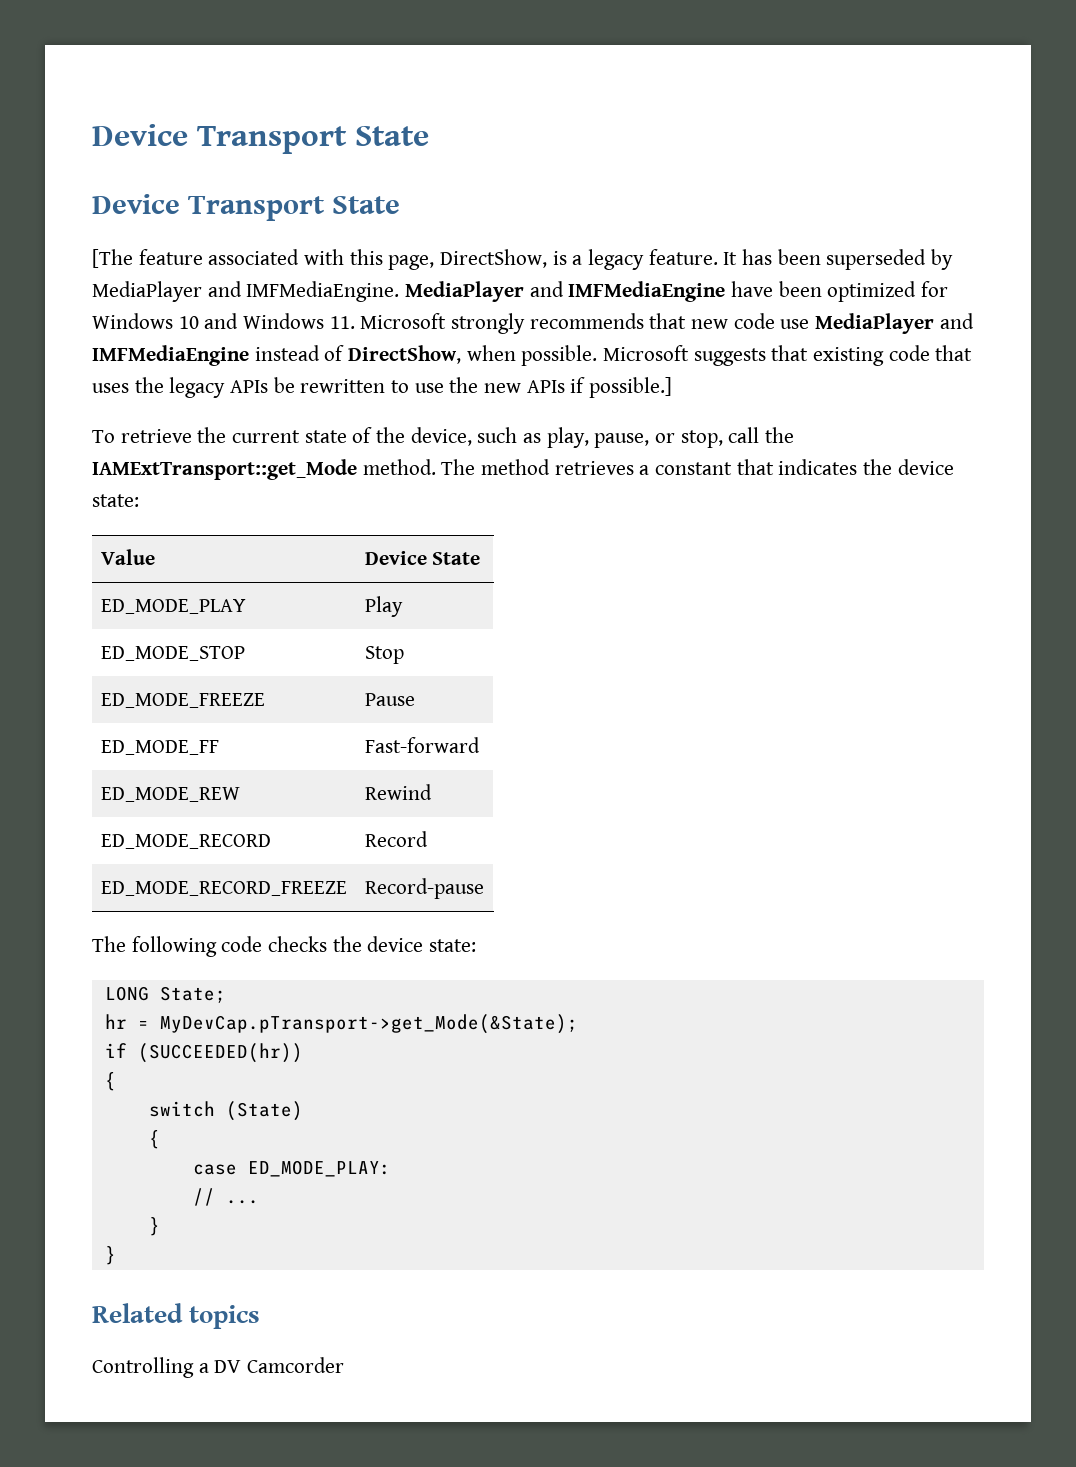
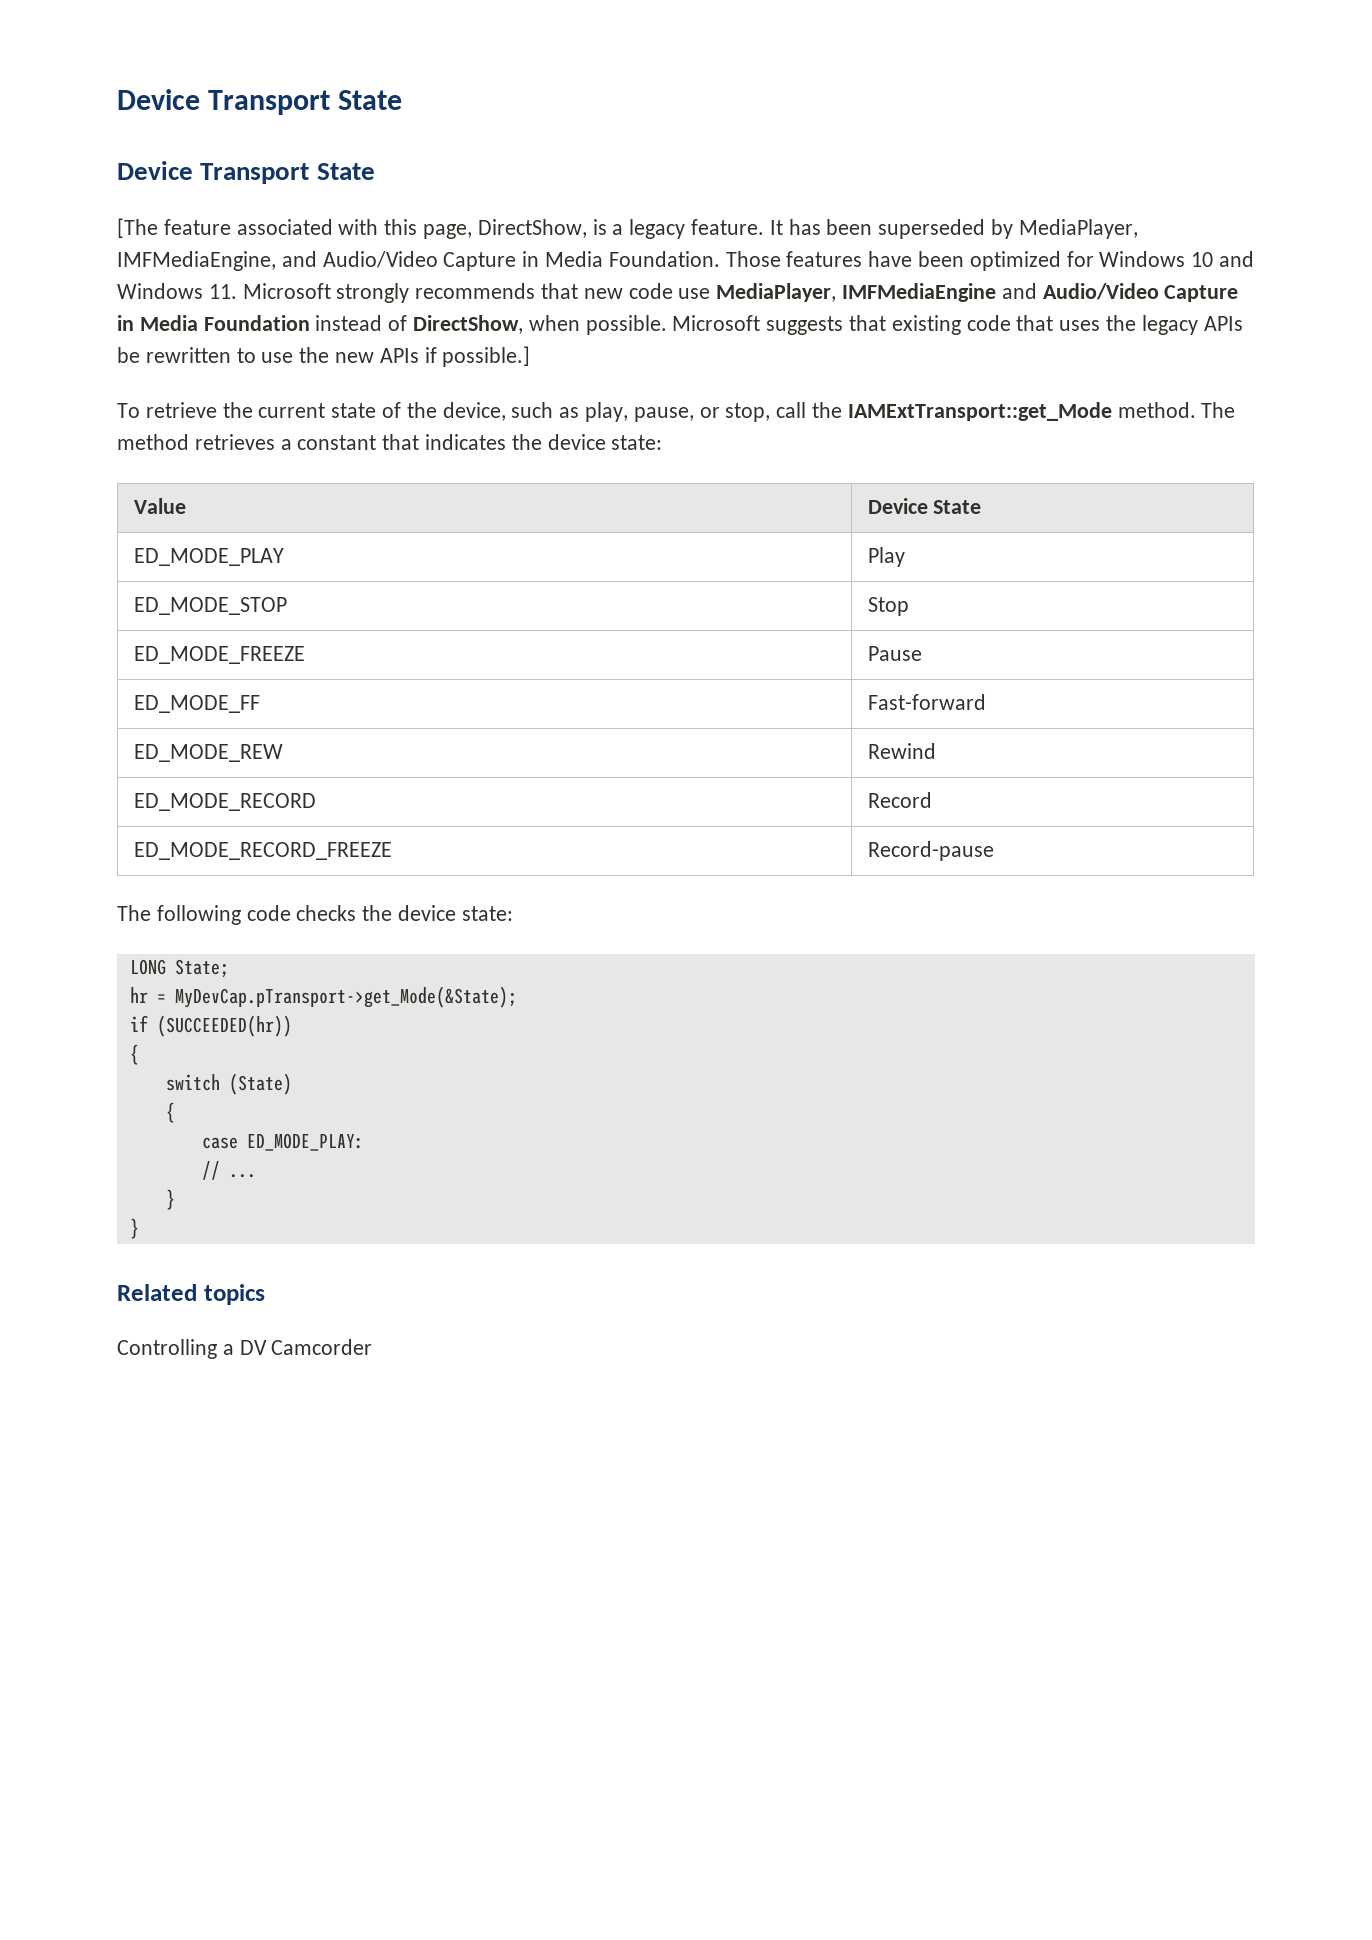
[92,281,726,302] MediaPlayer and IMFMediaEngine. MediaPlayer and IMFMediaEngine -> [1018,219,1138,239] [117,251,863,271] MediaPlayer, IMFMediaEngine, and Audio/Video Capture in Media Foundation. Those features
[815,313,974,334] [92,345,249,366] MediaPlayer and IMFMediaEngine -> [716,283,1239,302] [117,315,310,331] MediaPlayer, IMFMediaEngine and Audio/Video Capture in Media Foundation

